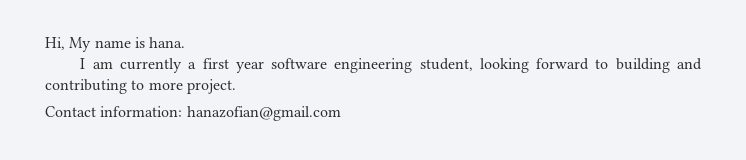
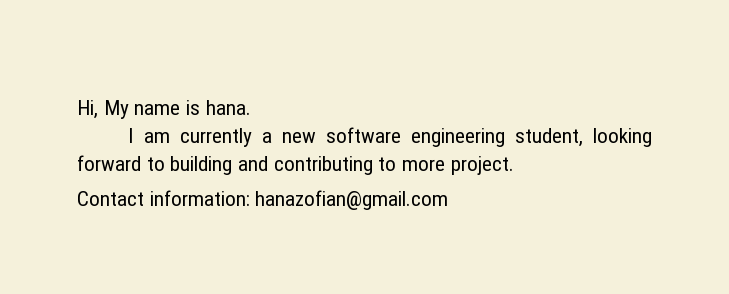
[202,58,264,73] first year -> [281,132,316,143] new

